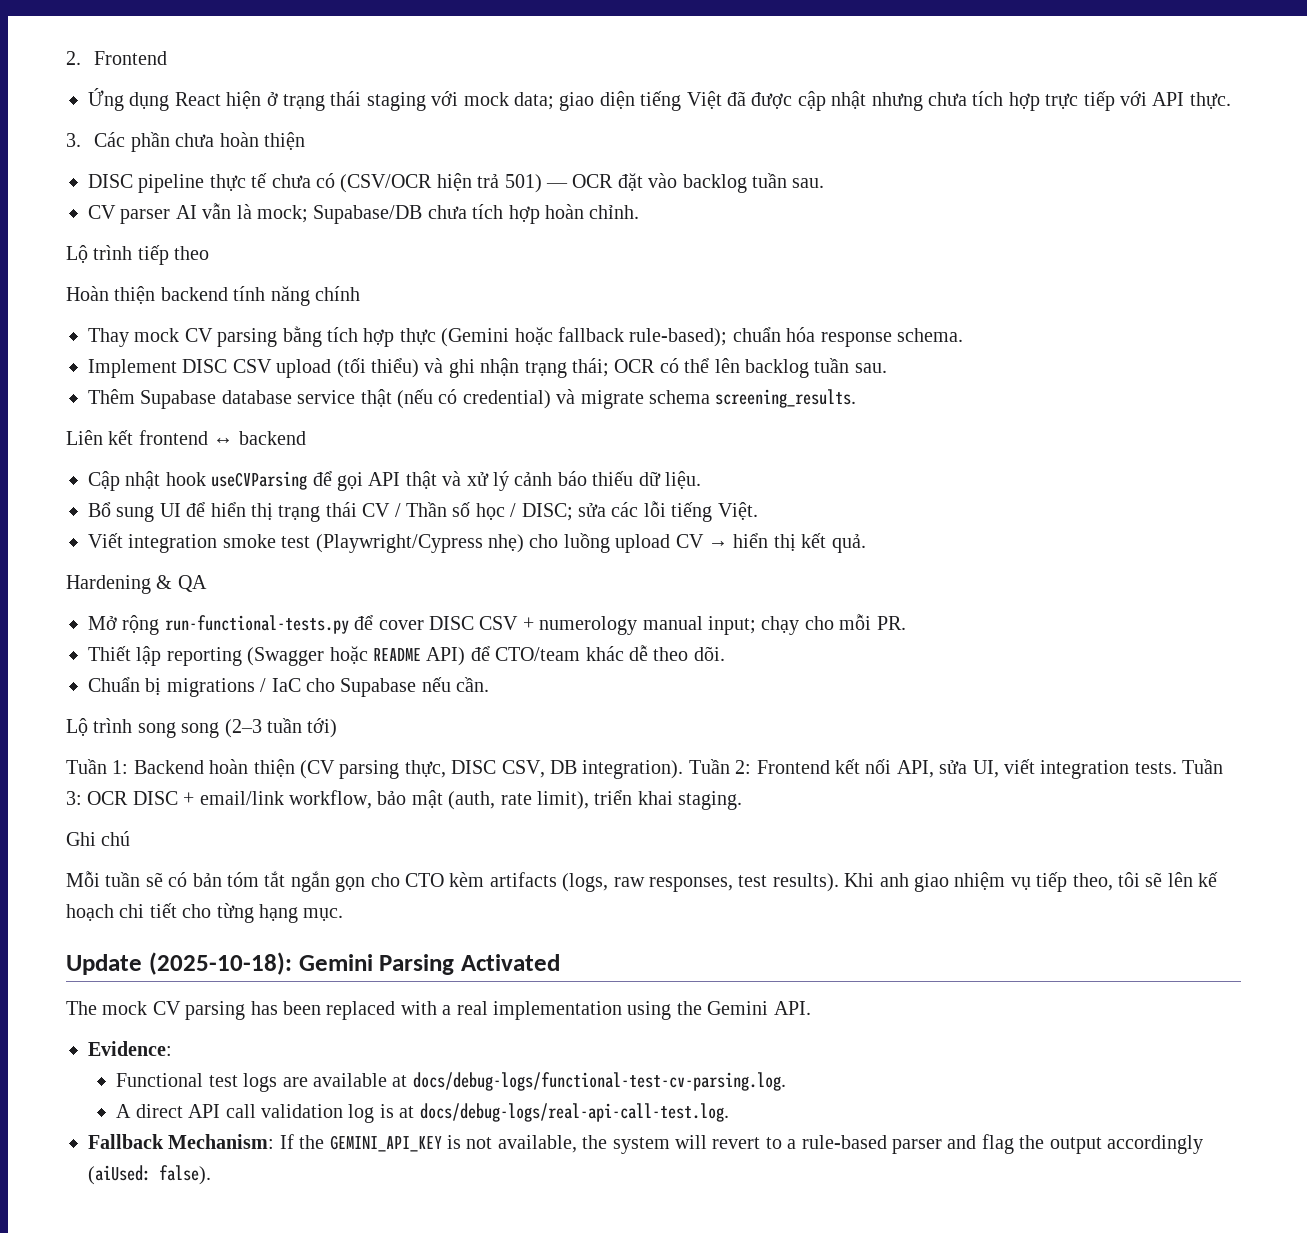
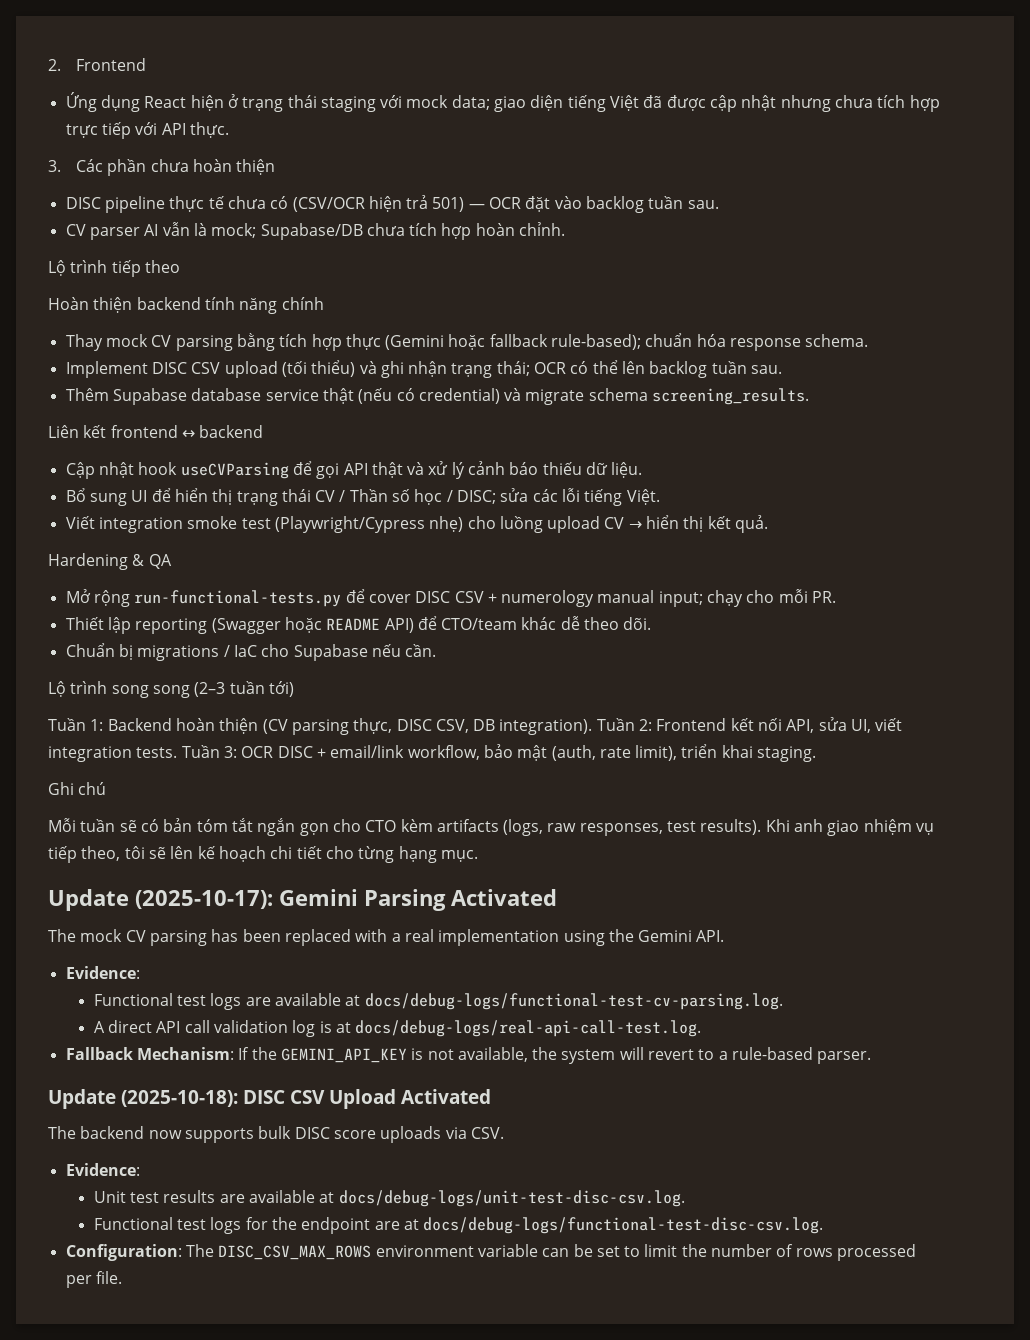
[148,952,292,975] (2025-10-18): -> [135,890,273,909] (2025-10-17):
[891,1134,1203,1154] [88,1165,211,1185] parser and flag the output accordingly (aiUsed: false). -> [817,1051,872,1064] [48,1089,491,1109] [48,1126,504,1143] [65,1163,140,1176] [93,1190,685,1207] [93,1217,824,1234] [65,1244,917,1261] [65,1271,122,1288] parser. // Update (2025-10-18): DISC CSV Upload Activated // The backend now supports bulk DISC score uploads via CSV. // Evidence: // Unit test results are available at docs/debug-logs/unit-test-disc-csv.log. // Functional test logs for the endpoint are at docs/debug-logs/functional-test-disc-csv.log. // Configuration: The DISC_CSV_MAX_ROWS environment variable can be set to limit the number of rows processed per file.

